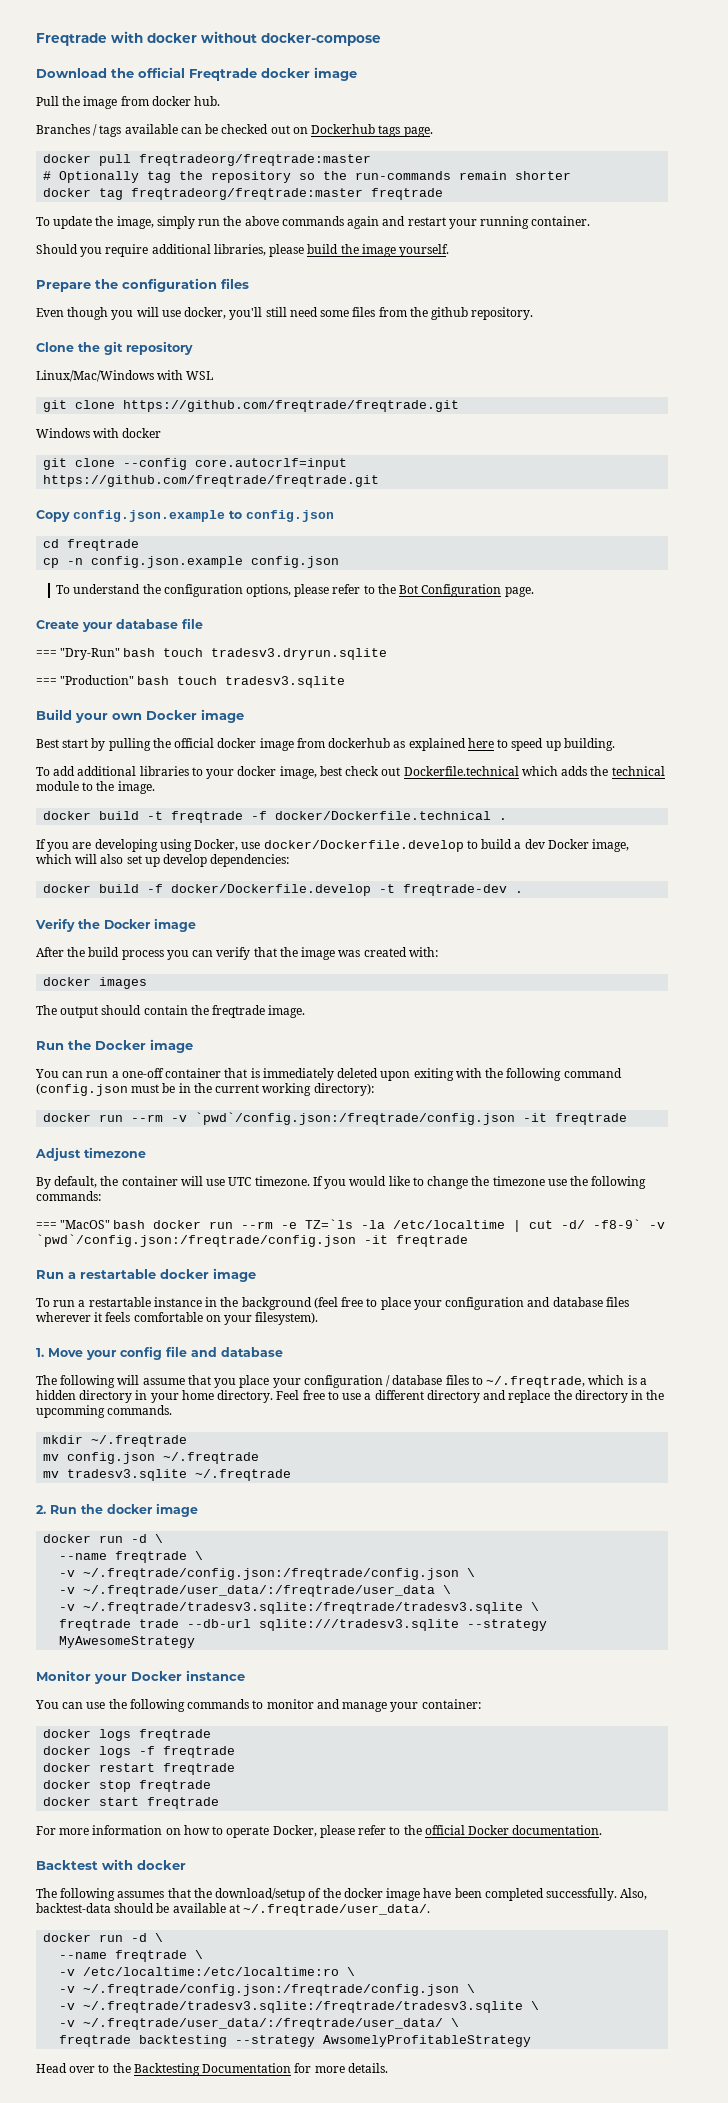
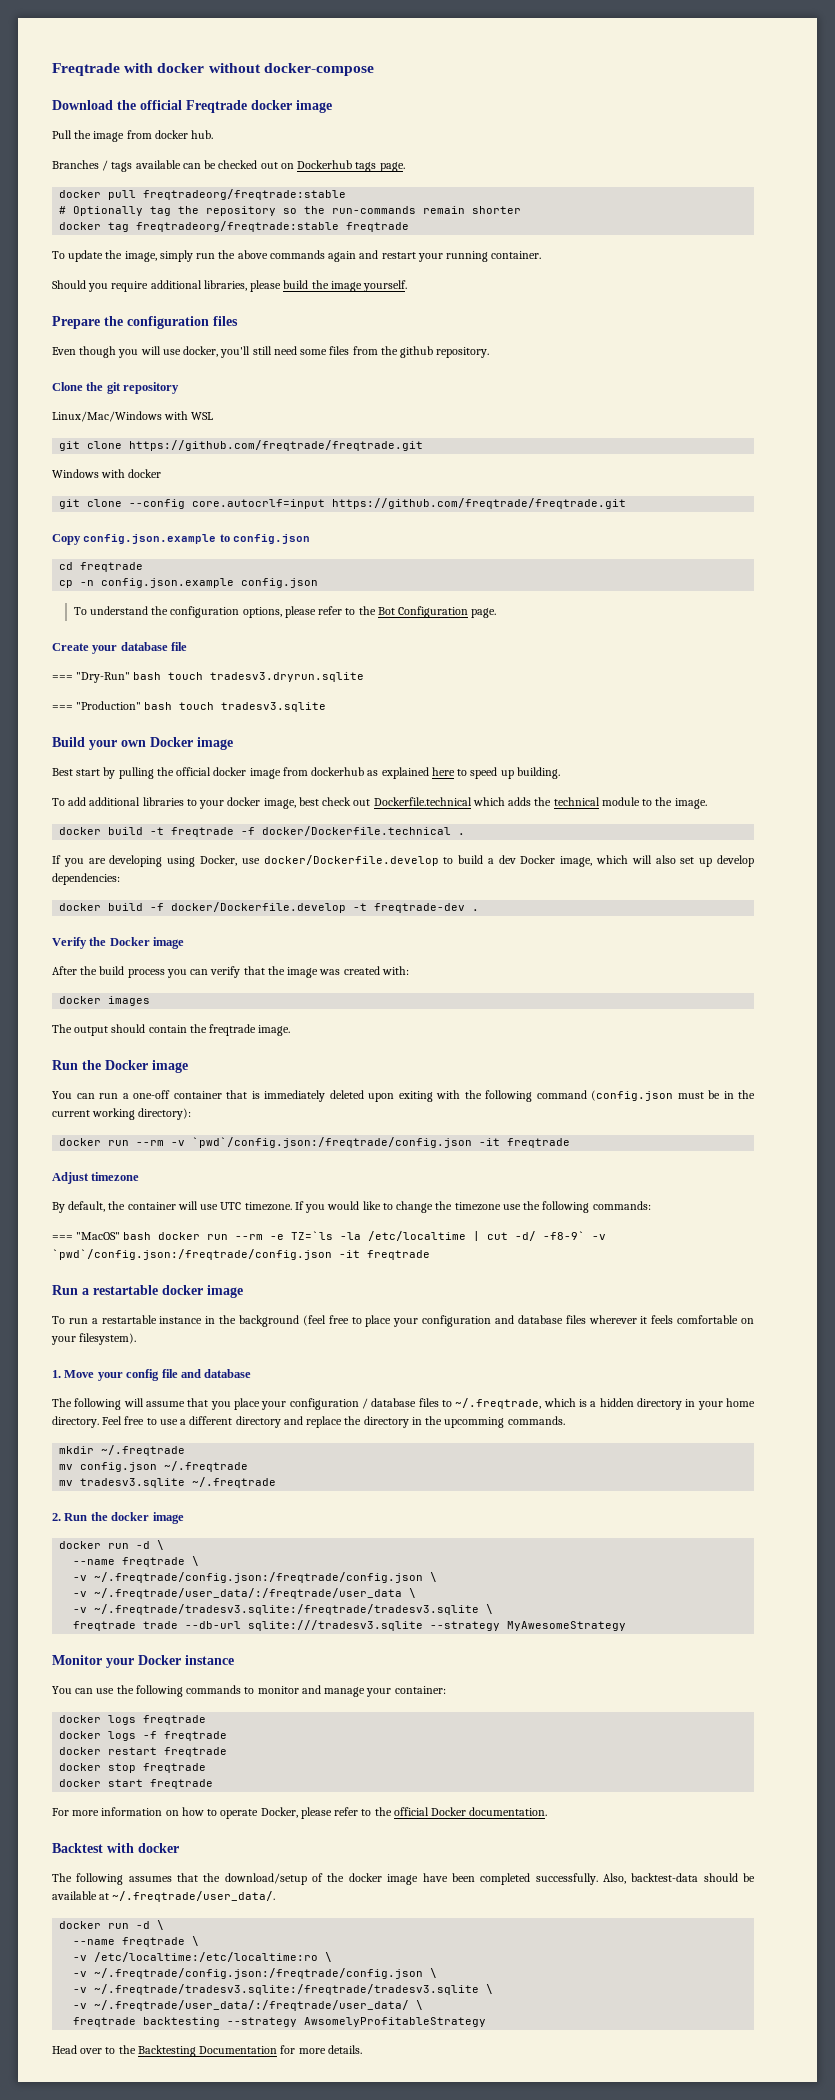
[139,154,372,166] freqtradeorg/freqtrade:master -> [143,189,347,200] freqtradeorg/freqtrade:stable
[131,188,364,200] freqtradeorg/freqtrade:master -> [136,221,340,232] freqtradeorg/freqtrade:stable

